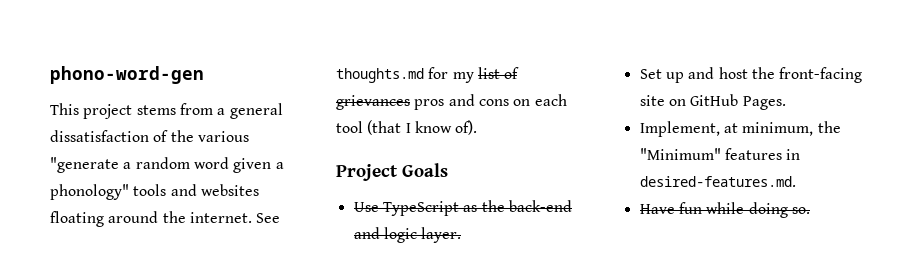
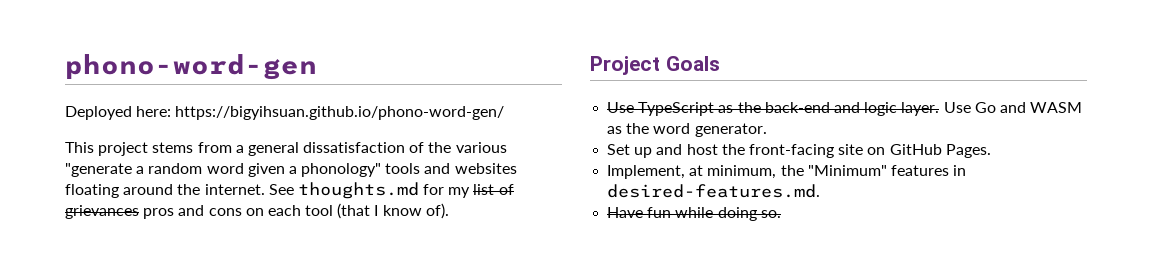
(204, 75) none -> [65,106,505,120] // Deployed here: https://bigyihsuan.github.io/phono-word-gen/
(462, 235) none -> [943,102,1083,113] [607,123,767,137] Use Go and WASM as the word generator.

